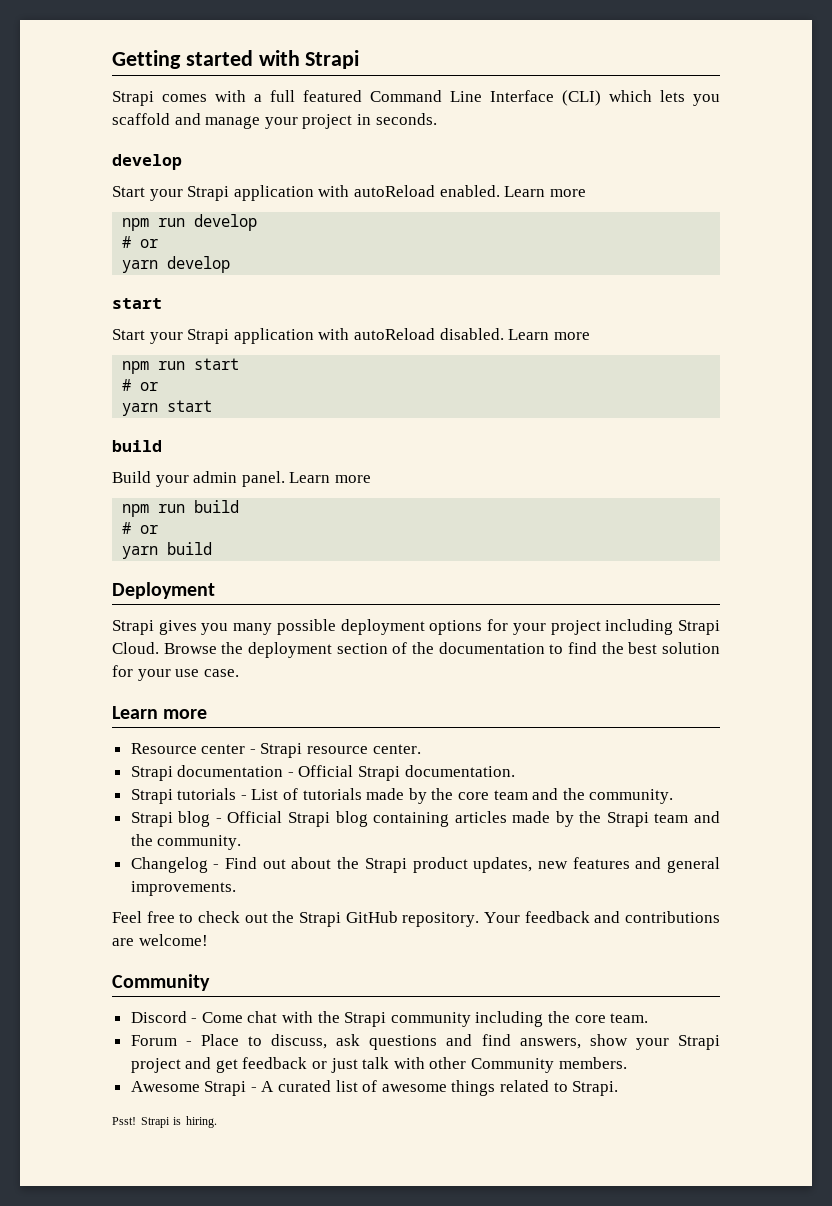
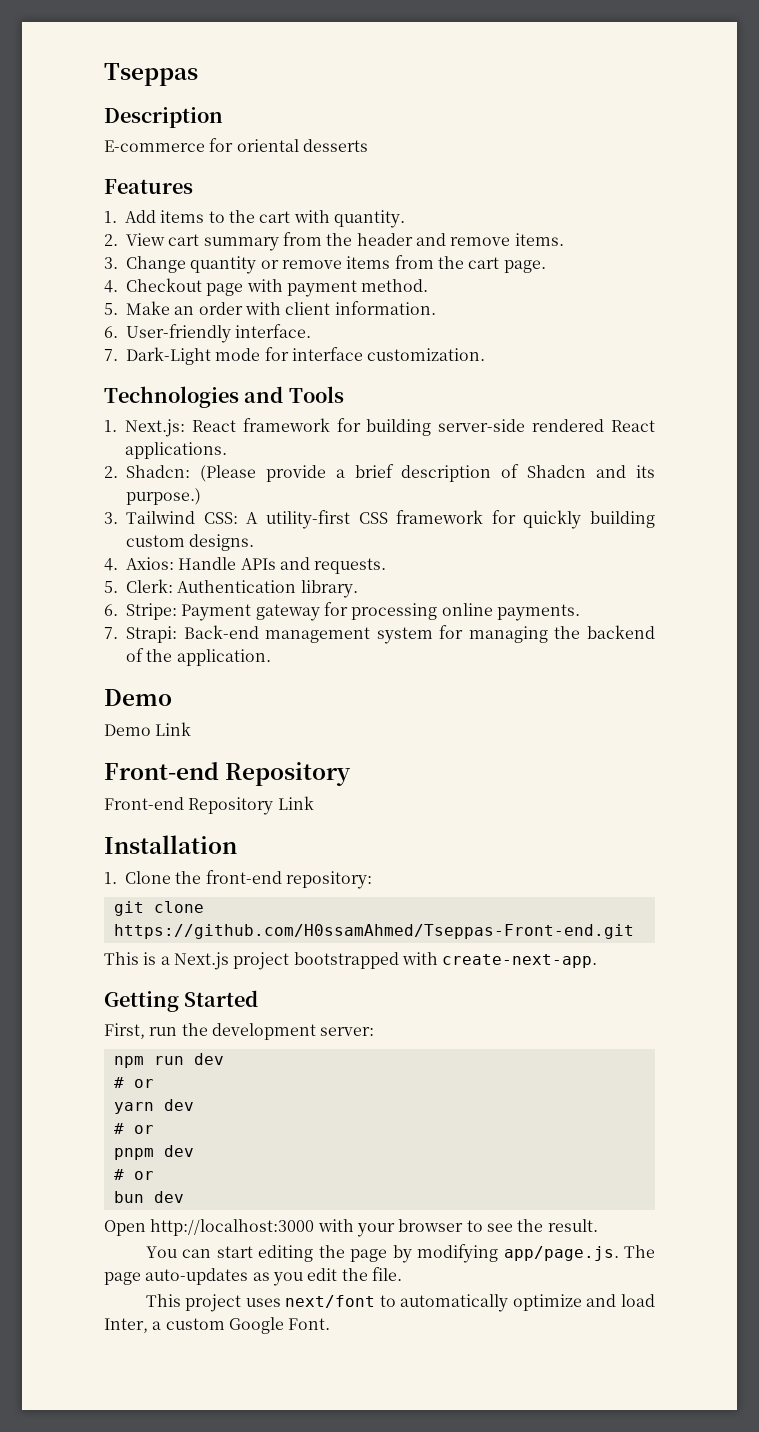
[112,50,360,69] [112,90,720,106] [112,113,437,129] [112,154,182,170] [112,185,586,201] [122,214,258,231] [122,236,159,248] [122,256,231,273] [112,298,162,309] [112,328,590,344] [122,358,240,374] [122,379,159,391] [122,400,213,416] [112,440,162,452] [112,471,371,487] [122,500,240,517] [122,522,159,534] [122,542,213,559] [112,582,215,599] [112,619,721,635] [112,642,720,658] [112,665,239,681] [112,706,208,719] [130,743,421,758] [130,765,515,781] [130,788,674,804] [130,811,720,827] [130,834,242,850] [130,857,720,873] [130,881,236,896] [112,911,720,927] [112,934,208,946] [112,974,210,991] [130,1011,649,1027] [130,1034,720,1050] [130,1057,627,1073] [130,1080,619,1096] [112,1116,217,1128] Getting started with Strapi // Strapi comes with a full featured Command Line Interface (CLI) which lets you scaffold and manage your project in seconds. // develop // Start your Strapi application with autoReload enabled. Learn more // npm run develop // # or // yarn develop // start // Start your Strapi application with autoReload disabled. Learn more // npm run start // # or // yarn start // build // Build your admin panel. Learn more // npm run build // # or // yarn build // Deployment // Strapi gives you many possible deployment options for your project including Strapi Cloud. Browse the deployment section of the documentation to find the best solution for your use case. // Learn more // Resource center - Strapi resource center. // Strapi documentation - Official Strapi documentation. // Strapi tutorials - List of tutorials made by the core team and the community. // Strapi blog - Official Strapi blog containing articles made by the Strapi team and the community. // Changelog - Find out about the Strapi product updates, new features and general improvements. // Feel free to check out the Strapi GitHub repository. Your feedback and contributions are welcome! // Community // Discord - Come chat with the Strapi community including the core team. // Forum - Place to discuss, ask questions and find answers, show your Strapi project and get feedback or just talk with other Community members. // Awesome Strapi - A curated list of awesome things related to Strapi. // Psst! Strapi is hiring. -> [104,63,198,86] [104,107,223,128] [104,138,368,152] [104,179,193,194] [104,210,405,228] [104,232,564,251] [104,255,546,274] [104,278,429,297] [104,301,436,315] [104,324,312,343] [104,347,486,365] [104,386,344,408] [104,418,655,437] [125,442,227,459] [104,464,656,482] [126,488,201,505] [104,510,655,529] [126,534,255,551] [104,557,387,574] [104,579,358,598] [104,602,580,621] [104,625,655,644] [126,648,271,666] [104,689,172,706] [104,722,192,736] [104,762,352,786] [104,796,314,815] [104,835,237,854] [104,870,372,889] [113,901,204,916] [113,924,634,939] [104,952,598,970] [104,990,259,1012] [104,1023,375,1040] [113,1053,224,1068] [113,1077,154,1088] [113,1099,194,1114] [113,1123,154,1134] [113,1145,194,1160] [113,1169,154,1180] [113,1191,184,1203] [104,1219,598,1237] [145,1244,655,1263] [104,1267,402,1286] [145,1294,655,1312] [104,1317,331,1334] Tseppas // Description // E-commerce for oriental desserts // Features // 1. Add items to the cart with quantity. // 2. View cart summary from the header and remove items. // 3. Change quantity or remove items from the cart page. // 4. Checkout page with payment method. // 5. Make an order with client information. // 6. User-friendly interface. // 7. Dark-Light mode for interface customization. // Technologies and Tools // 1. Next.js: React framework for building server-side rendered React applications. // 2. Shadcn: (Please provide a brief description of Shadcn and its purpose.) // 3. Tailwind CSS: A utility-first CSS framework for quickly building custom designs. // 4. Axios: Handle APIs and requests. // 5. Clerk: Authentication library. // 6. Stripe: Payment gateway for processing online payments. // 7. Strapi: Back-end management system for managing the backend of the application. // Demo // Demo Link // Front-end Repository // Front-end Repository Link // Installation // 1. Clone the front-end repository: // git clone https://github.com/H0ssamAhmed/Tseppas-Front-end.git // This is a Next.js project bootstrapped with create-next-app. // Getting Started // First, run the development server: // npm run dev // # or // yarn dev // # or // pnpm dev // # or // bun dev // Open http://localhost:3000 with your browser to see the result. // You can start editing the page by modifying app/page.js. The page auto-updates as you edit the file. // This project uses next/font to automatically optimize and load Inter, a custom Google Font.

